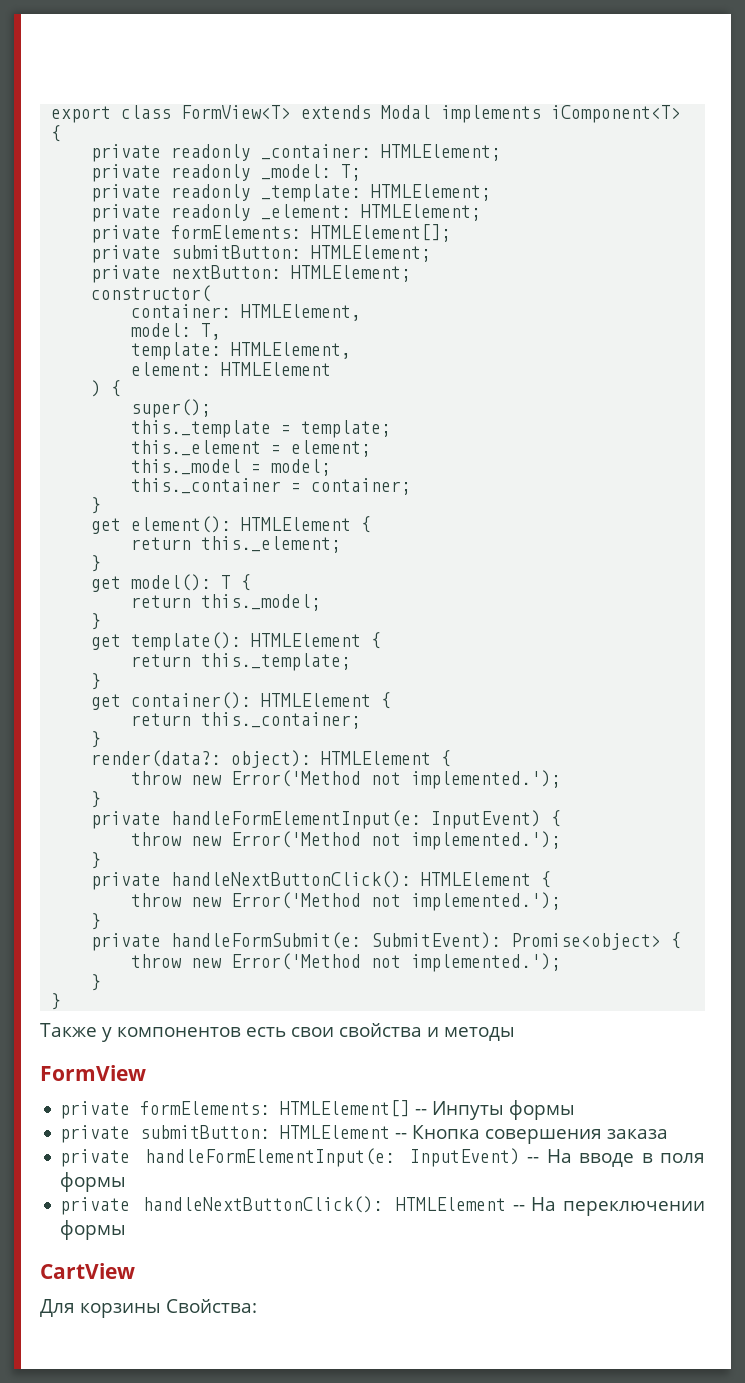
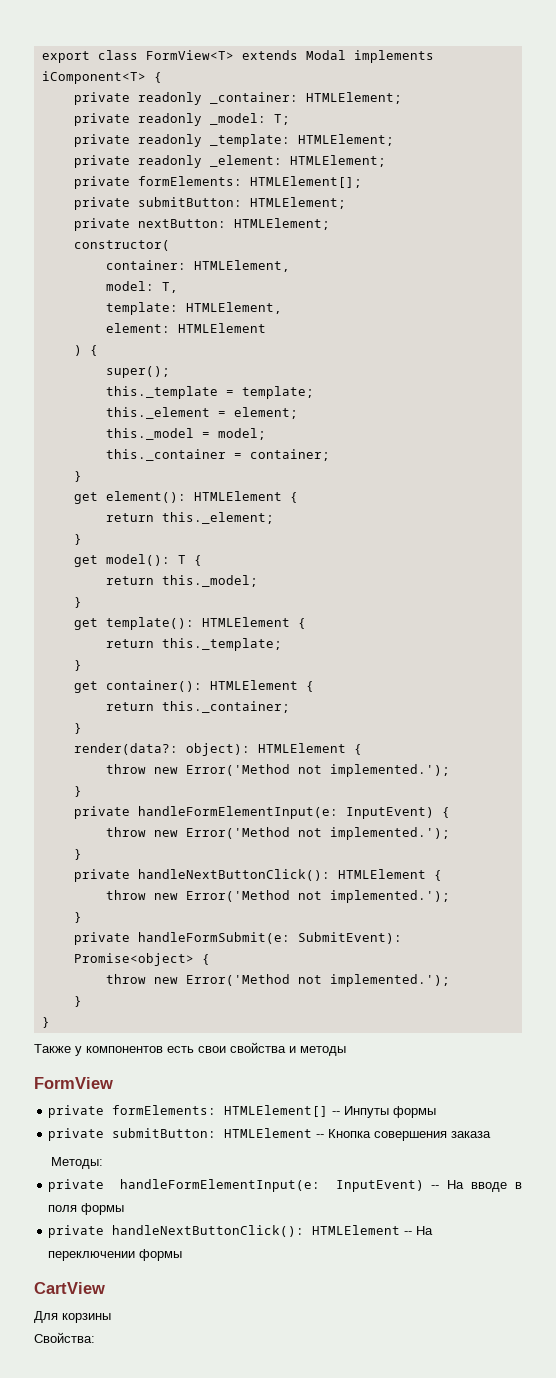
(669, 1134) none -> [50,1157,103,1169] // Методы:
(161, 1310) none -> (111, 1318) //

